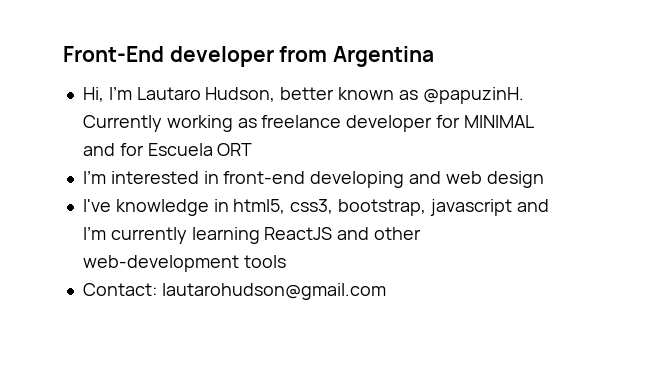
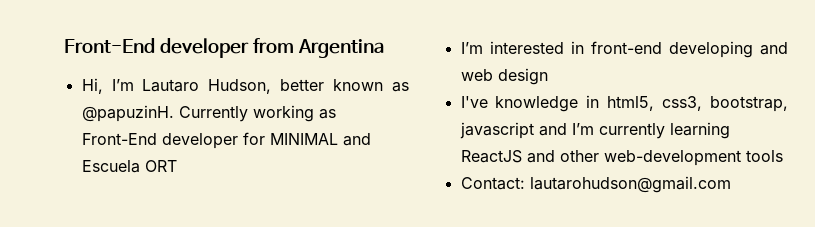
[261,115,342,128] freelance -> [81,133,157,145] Front-End
[119,143,144,156] for -> (371, 139) none

